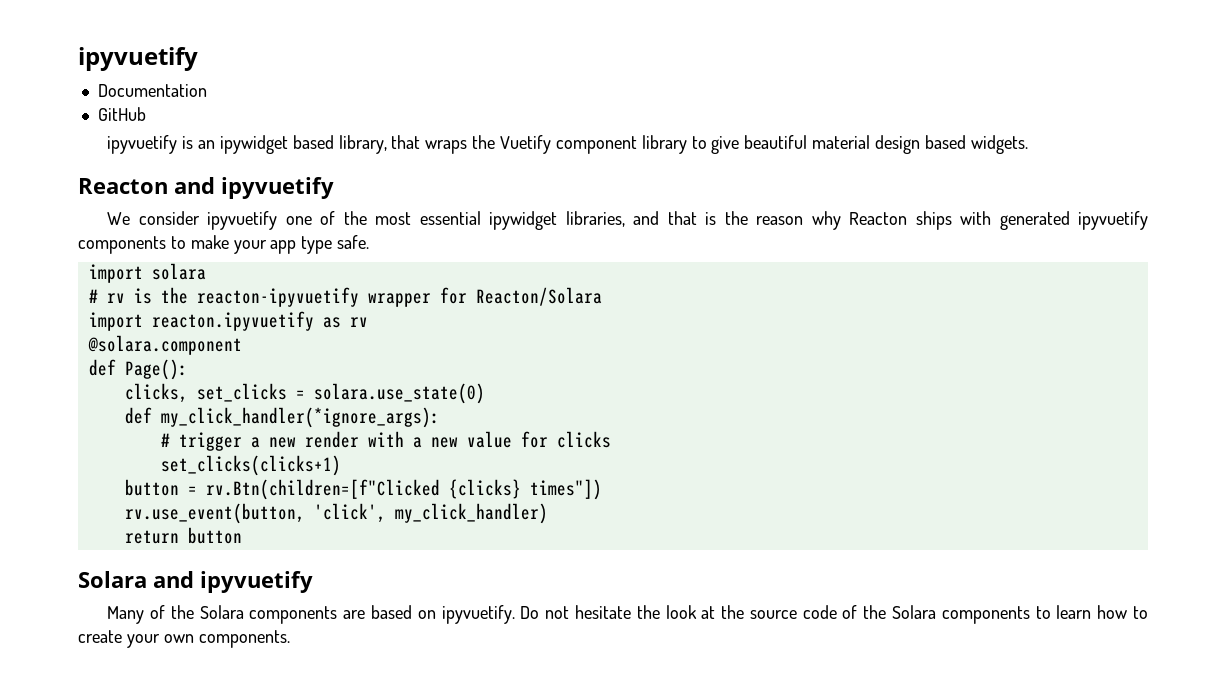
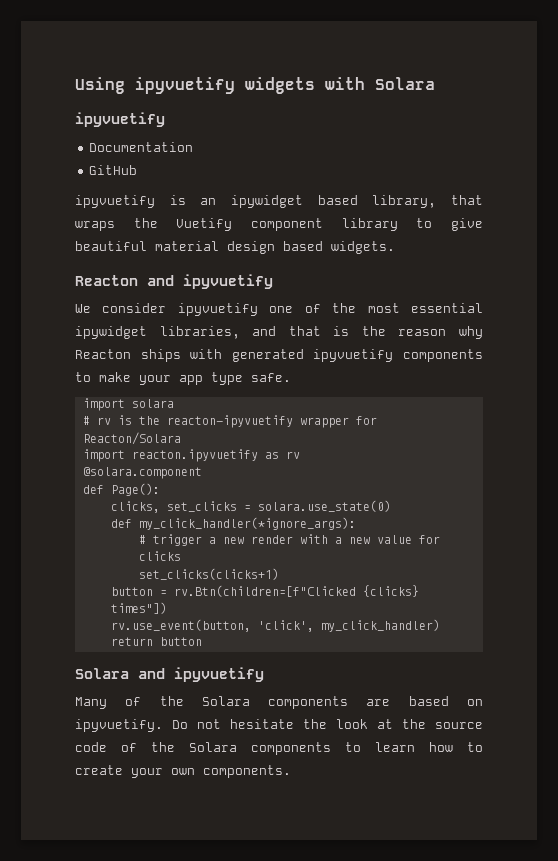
(78, 59) none -> [75,77,435,94] Using ipyvuetify widgets with Solara //

